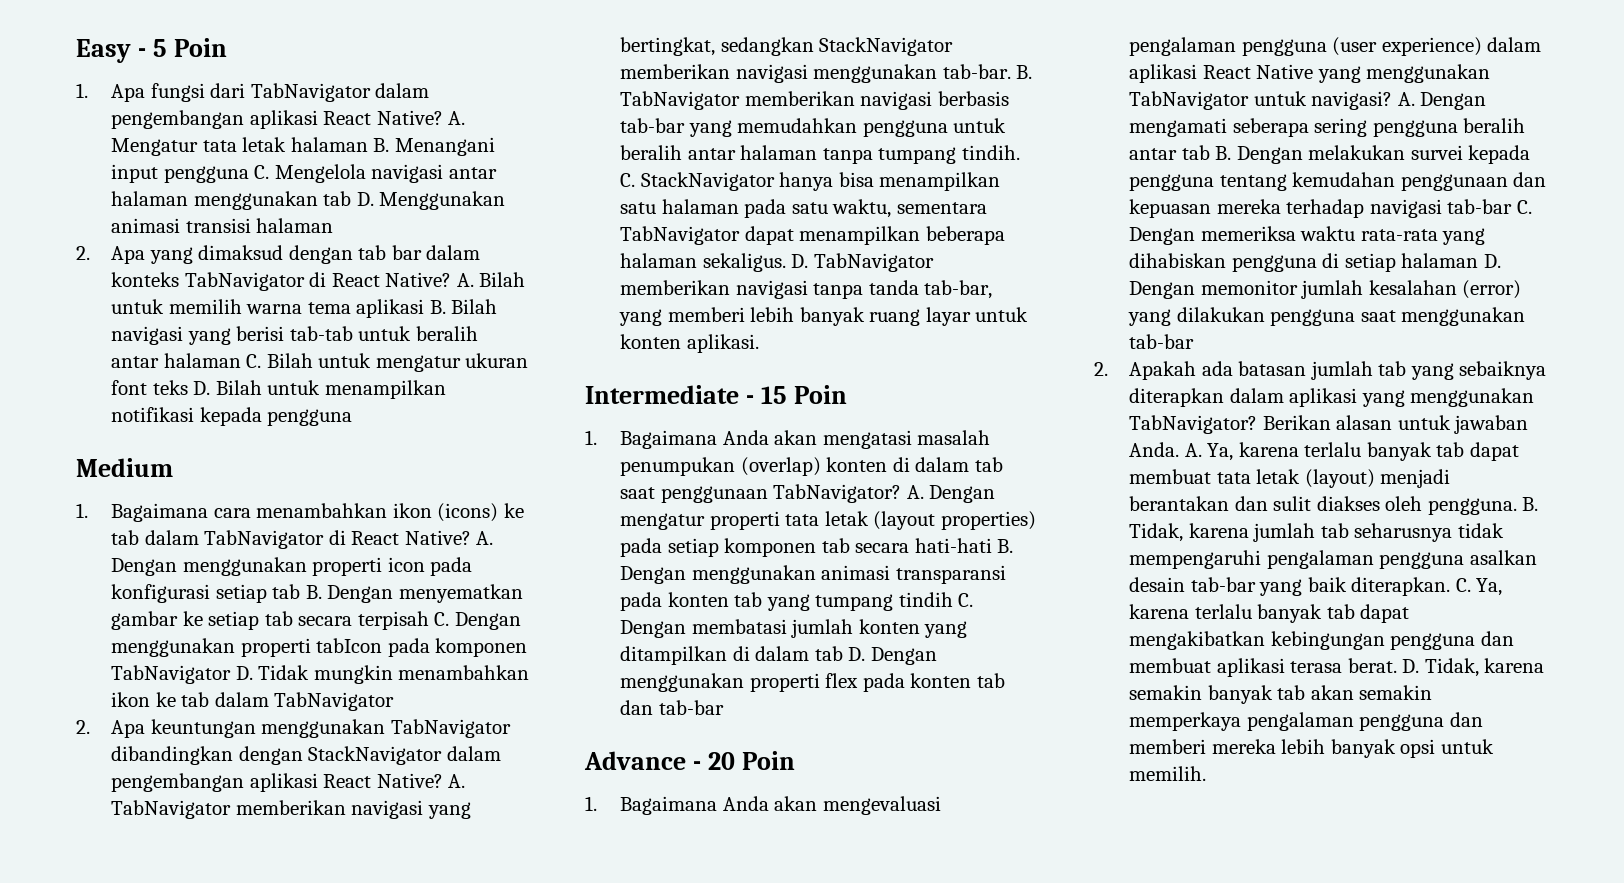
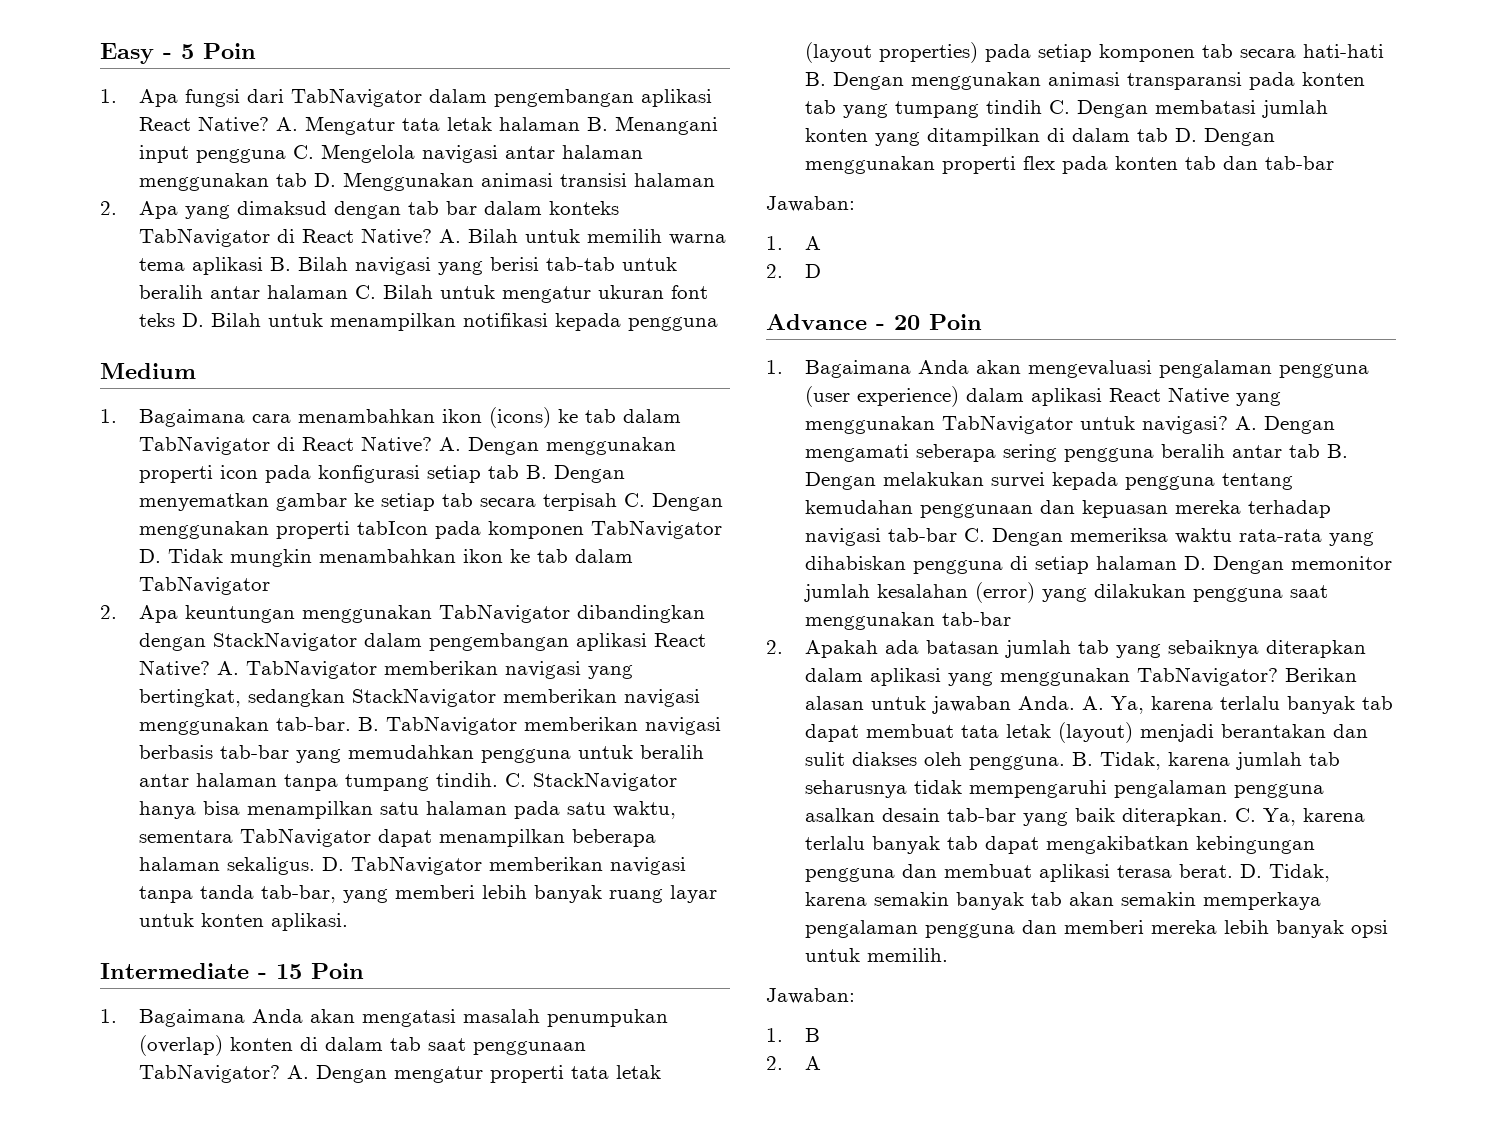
(724, 707) none -> [766,196,855,212] [766,236,821,250] [766,264,821,278] // Jawaban: // 1. A // 2. D
(1206, 773) none -> [766,988,855,1004] [766,1028,820,1042] [766,1056,821,1070] // Jawaban: // 1. B // 2. A

